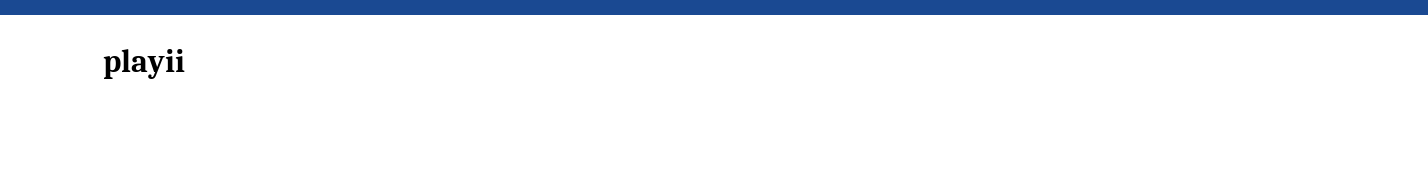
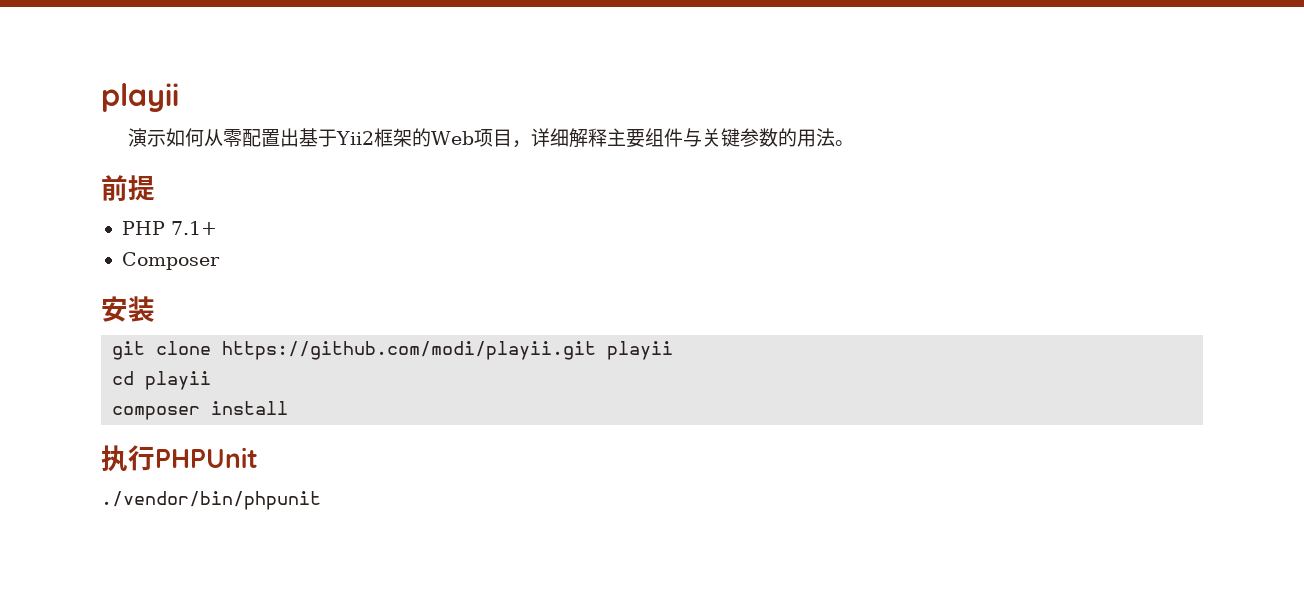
[103,49,185,79] playii -> [101,83,179,112] [128,128,855,148] [101,175,155,201] [121,221,217,235] [121,252,220,270] [101,296,155,322] [112,341,674,360] [112,371,212,390] [112,401,289,420] [101,445,258,472] [101,491,321,510] playii // 演示如何从零配置出基于Yii2框架的Web项目，详细解释主要组件与关键参数的用法。 // 前提 // PHP 7.1+ // Composer // 安装 // git clone https://github.com/modi/playii.git playii // cd playii // composer install // 执行PHPUnit // ./vendor/bin/phpunit

